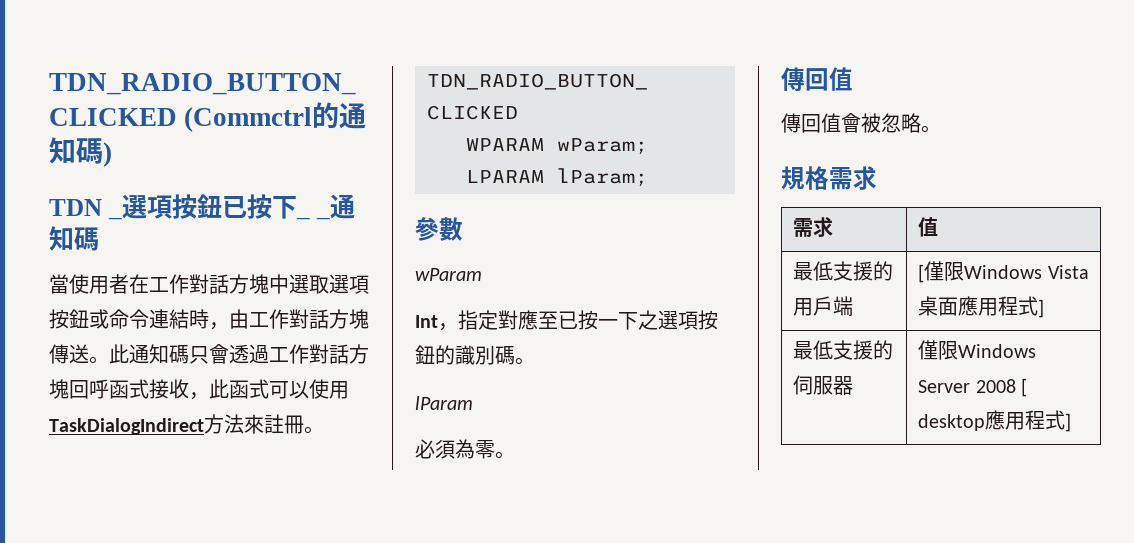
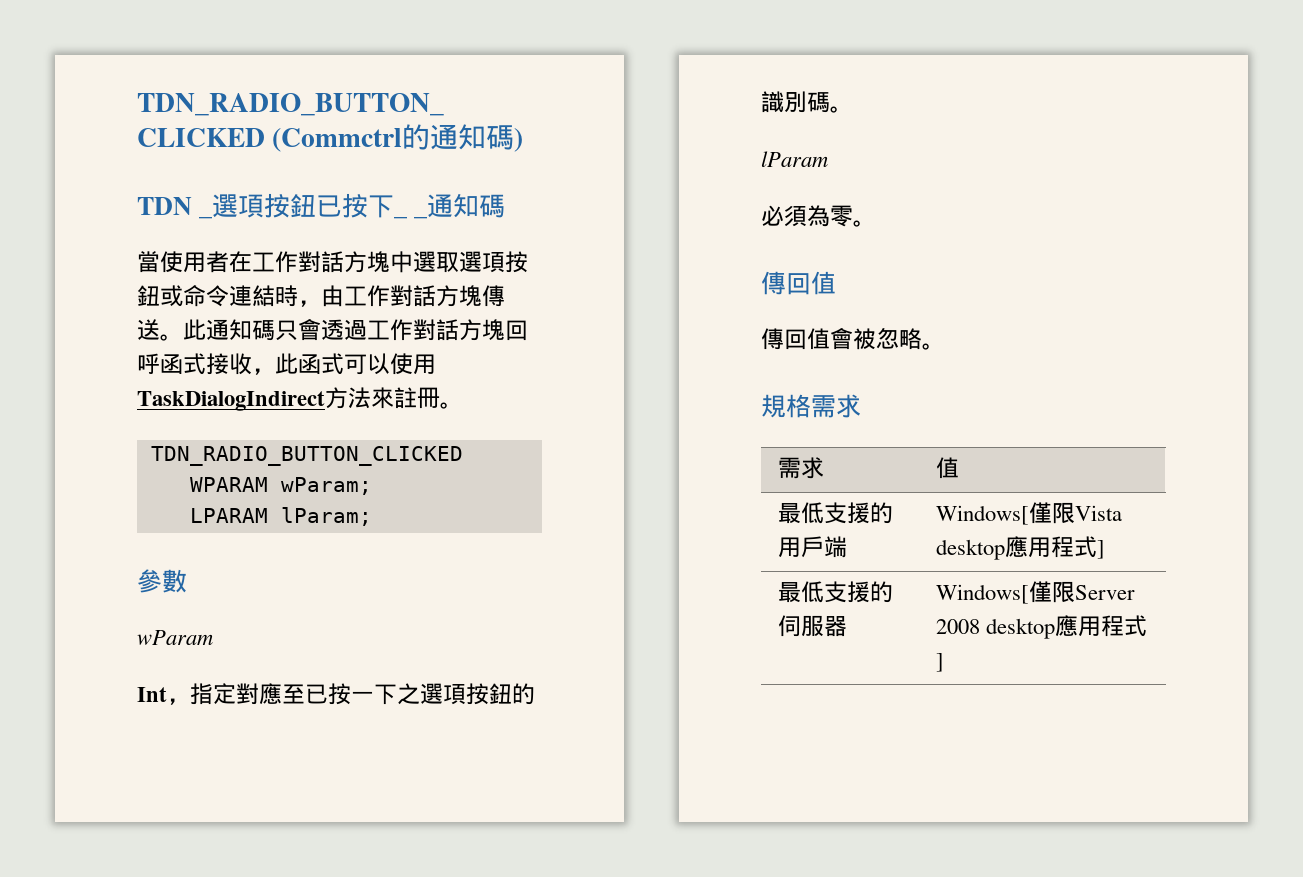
[918,261,1089,283] [918,296,959,316] [僅限Windows Vista桌面 -> [935,502,1122,525] [935,539,1005,560] Windows[僅限Vista desktop
[918,340,1037,360] 僅限Windows -> [935,581,1075,604] Windows[僅限
[1020,378,1027,397] [ -> (980, 626) none

